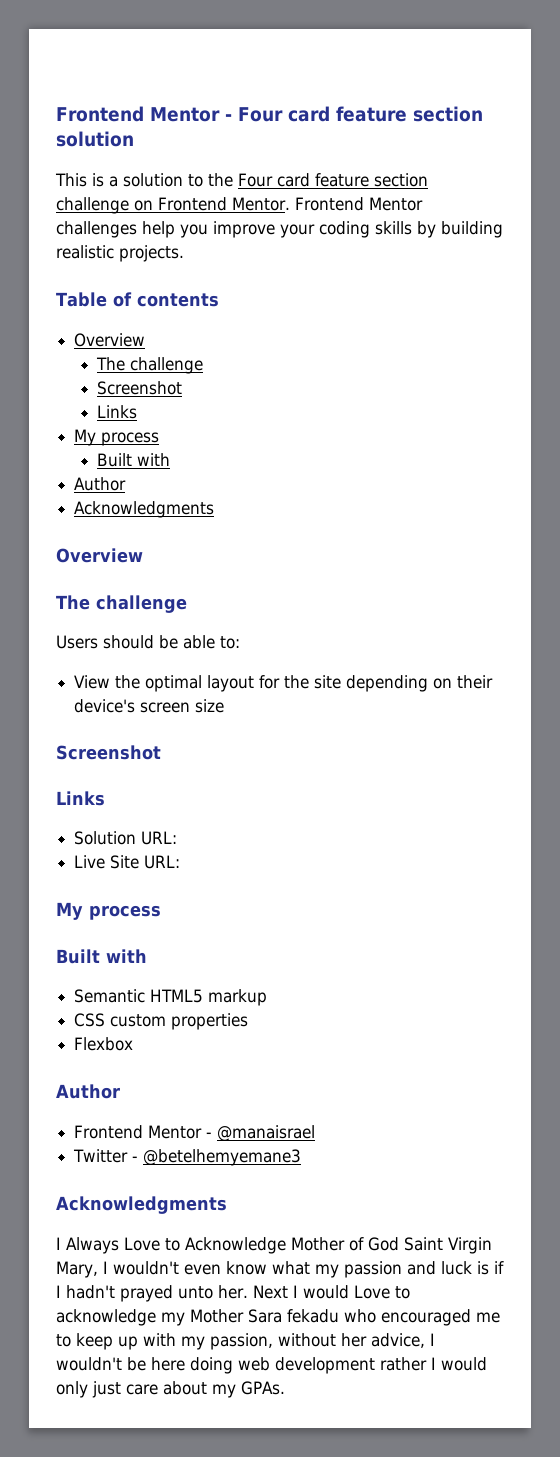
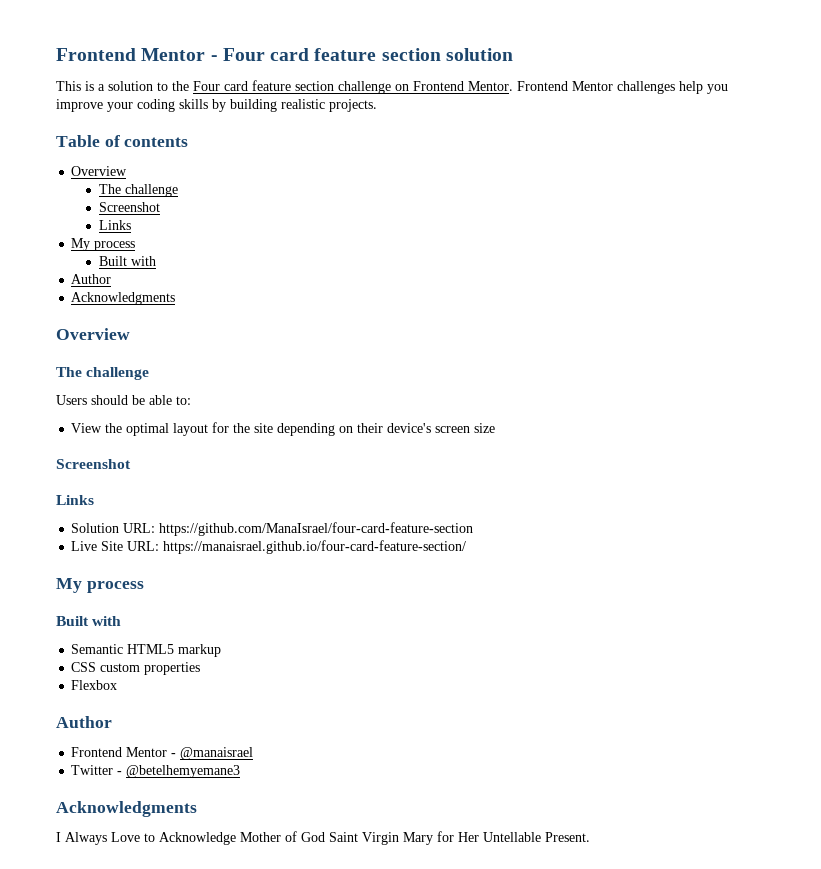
(178, 838) none -> [159,522,474,536] https://github.com/ManaIsrael/four-card-feature-section
(181, 862) none -> [163,540,467,554] https://manaisrael.github.io/four-card-feature-section/
[56,1261,504,1278] [56,1285,410,1302] [56,1309,500,1326] [56,1333,435,1350] [56,1357,487,1374] [56,1381,285,1398] Mary, I wouldn't even know what my passion and luck is if I hadn't prayed unto her. Next I would Love to acknowledge my Mother Sara fekadu who encouraged me to keep up with my passion, without her advice, I wouldn't be here doing web development rather I would only just care about my GPAs. -> [403,831,590,845] Mary for Her Untellable Present.

